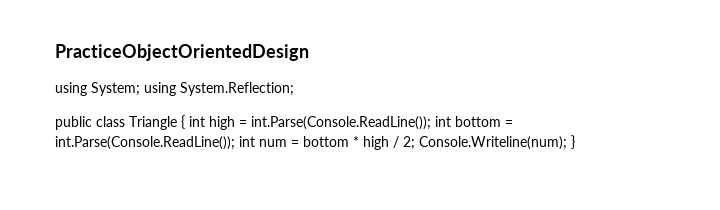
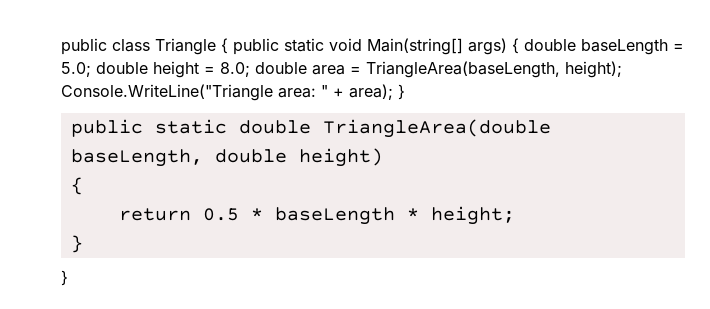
[55,44,309,61] [55,82,294,96] [55,115,513,130] [55,135,575,150] PracticeObjectOrientedDesign // using System; using System.Reflection; // public class Triangle { int high = int.Parse(Console.ReadLine()); int bottom = int.Parse(Console.ReadLine()); int num = bottom * high / 2; Console.Writeline(num); } -> [61,38,684,55] [61,61,622,78] [61,84,405,101] [70,119,551,138] [70,148,383,167] [70,177,83,195] [118,206,515,225] [70,235,83,253] [61,270,68,286] public class Triangle { public static void Main(string[] args) { double baseLength = 5.0; double height = 8.0; double area = TriangleArea(baseLength, height); Console.WriteLine("Triangle area: " + area); } // public static double TriangleArea(double baseLength, double height) // { // return 0.5 * baseLength * height; // } // }

